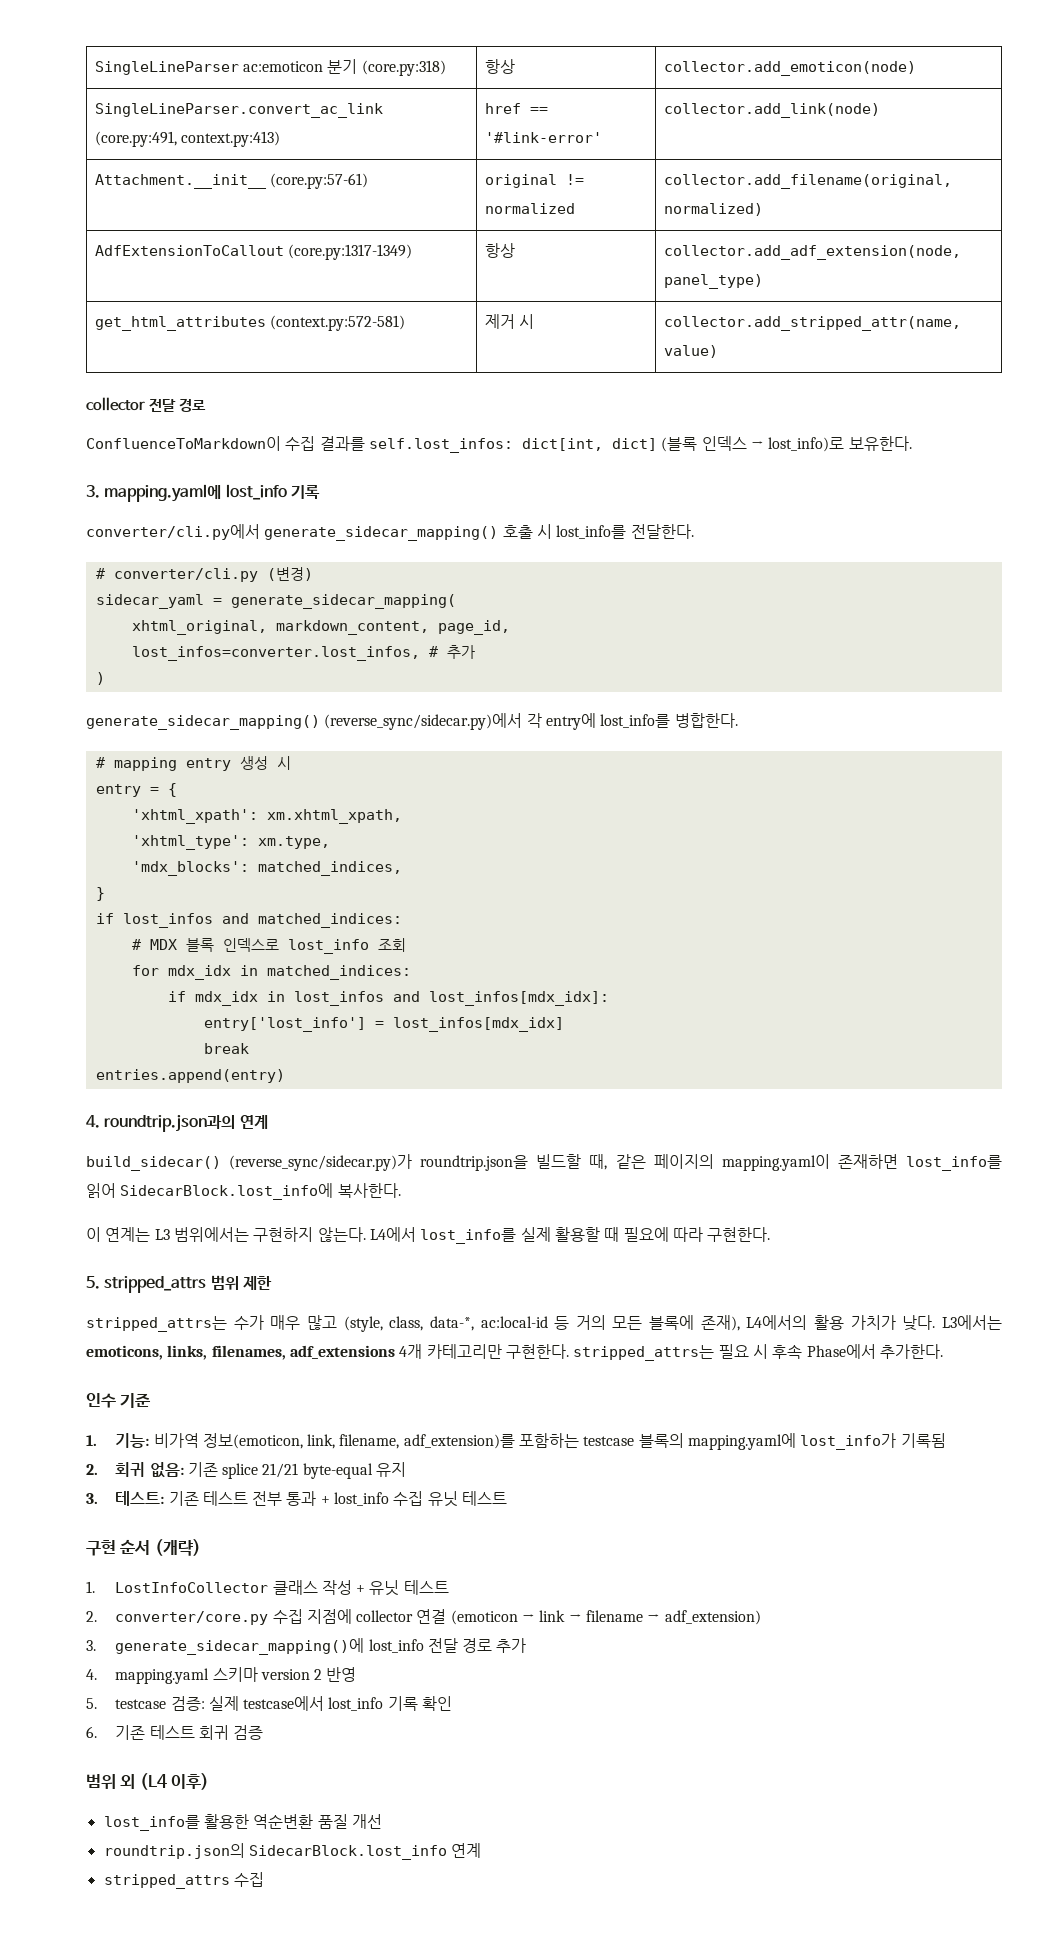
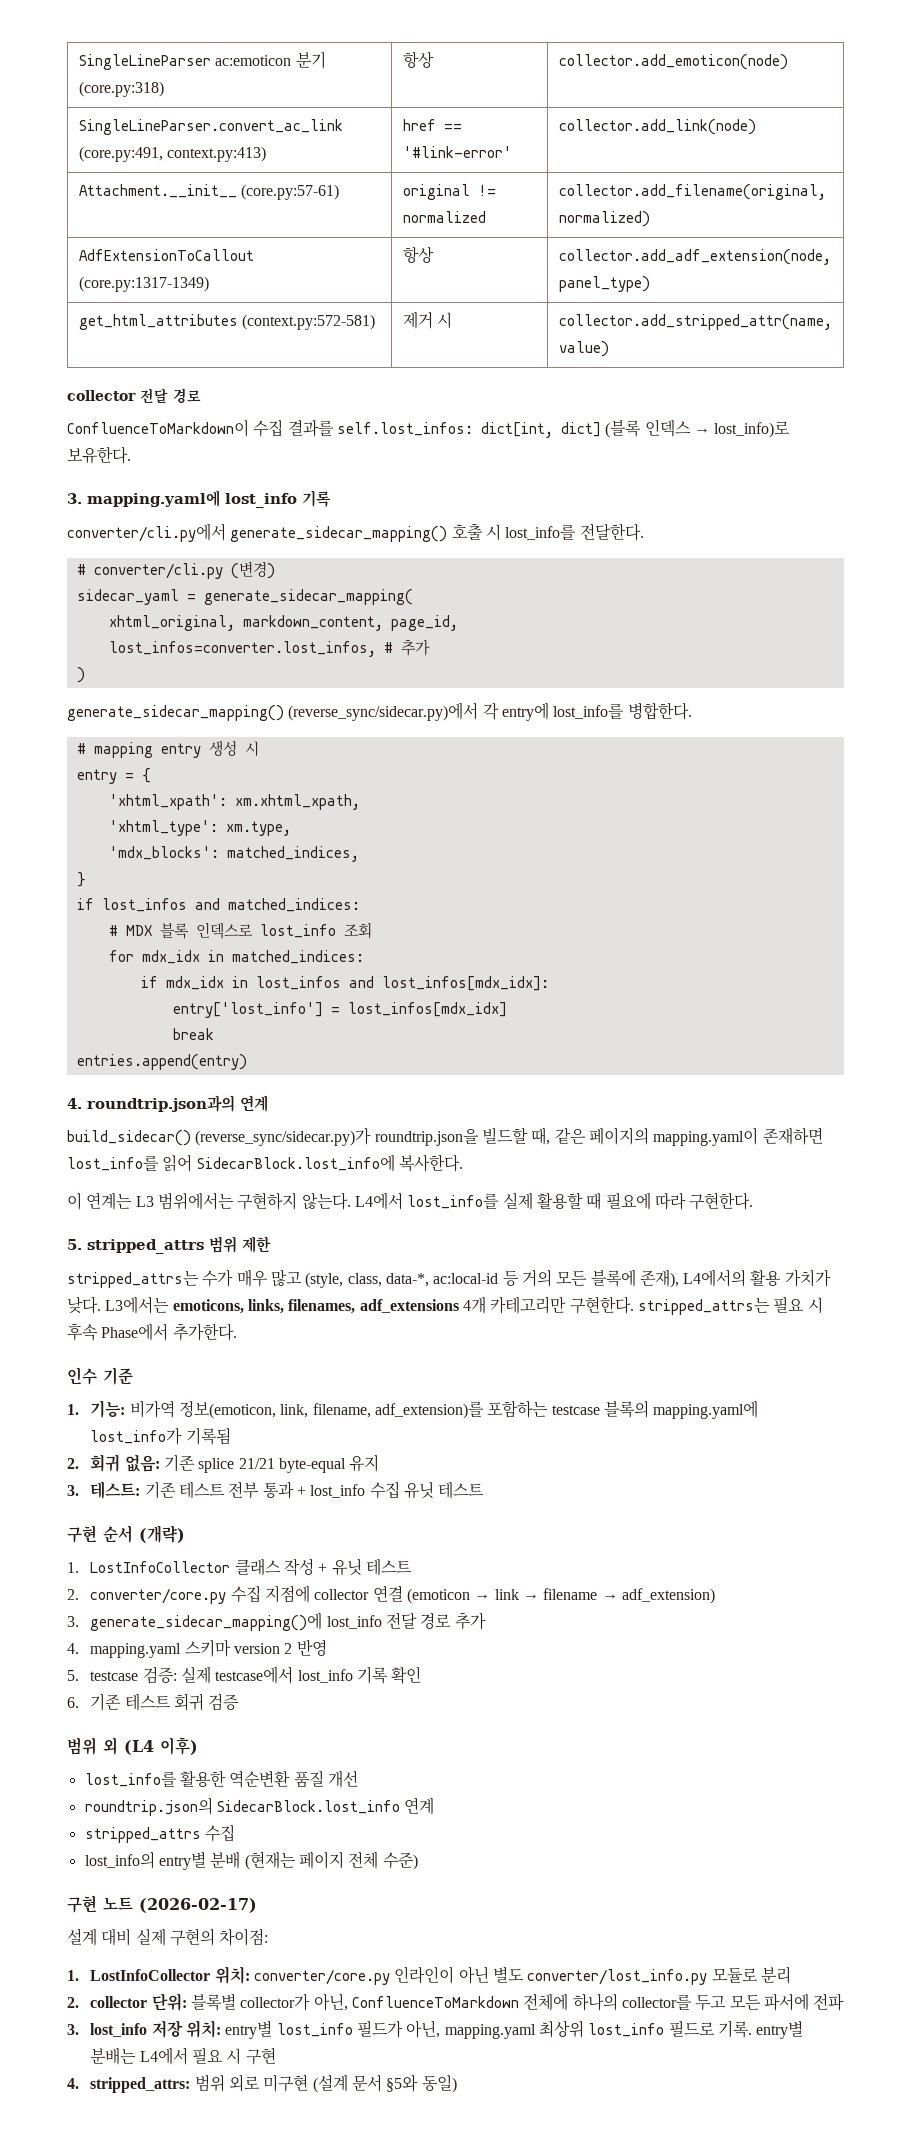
(264, 1879) none -> [84,1851,418,1870] [67,1895,257,1913] [67,1928,269,1946] [67,1966,792,1985] [67,1993,845,2011] [67,2020,804,2039] [90,2047,276,2065] [67,2074,457,2093] // lost_info의 entry별 분배 (현재는 페이지 전체 수준) // 구현 노트 (2026-02-17) // 설계 대비 실제 구현의 차이점: // 1. LostInfoCollector 위치: converter/core.py 인라인이 아닌 별도 converter/lost_info.py 모듈로 분리 // 2. collector 단위: 블록별 collector가 아닌, ConfluenceToMarkdown 전체에 하나의 collector를 두고 모든 파서에 전파 // 3. lost_info 저장 위치: entry별 lost_info 필드가 아닌, mapping.yaml 최상위 lost_info 필드로 기록. entry별 분배는 L4에서 필요 시 구현 // 4. stripped_attrs: 범위 외로 미구현 (설계 문서 §5와 동일)

